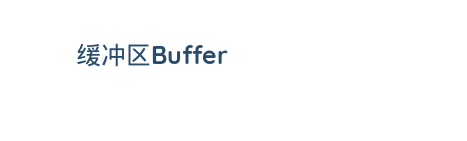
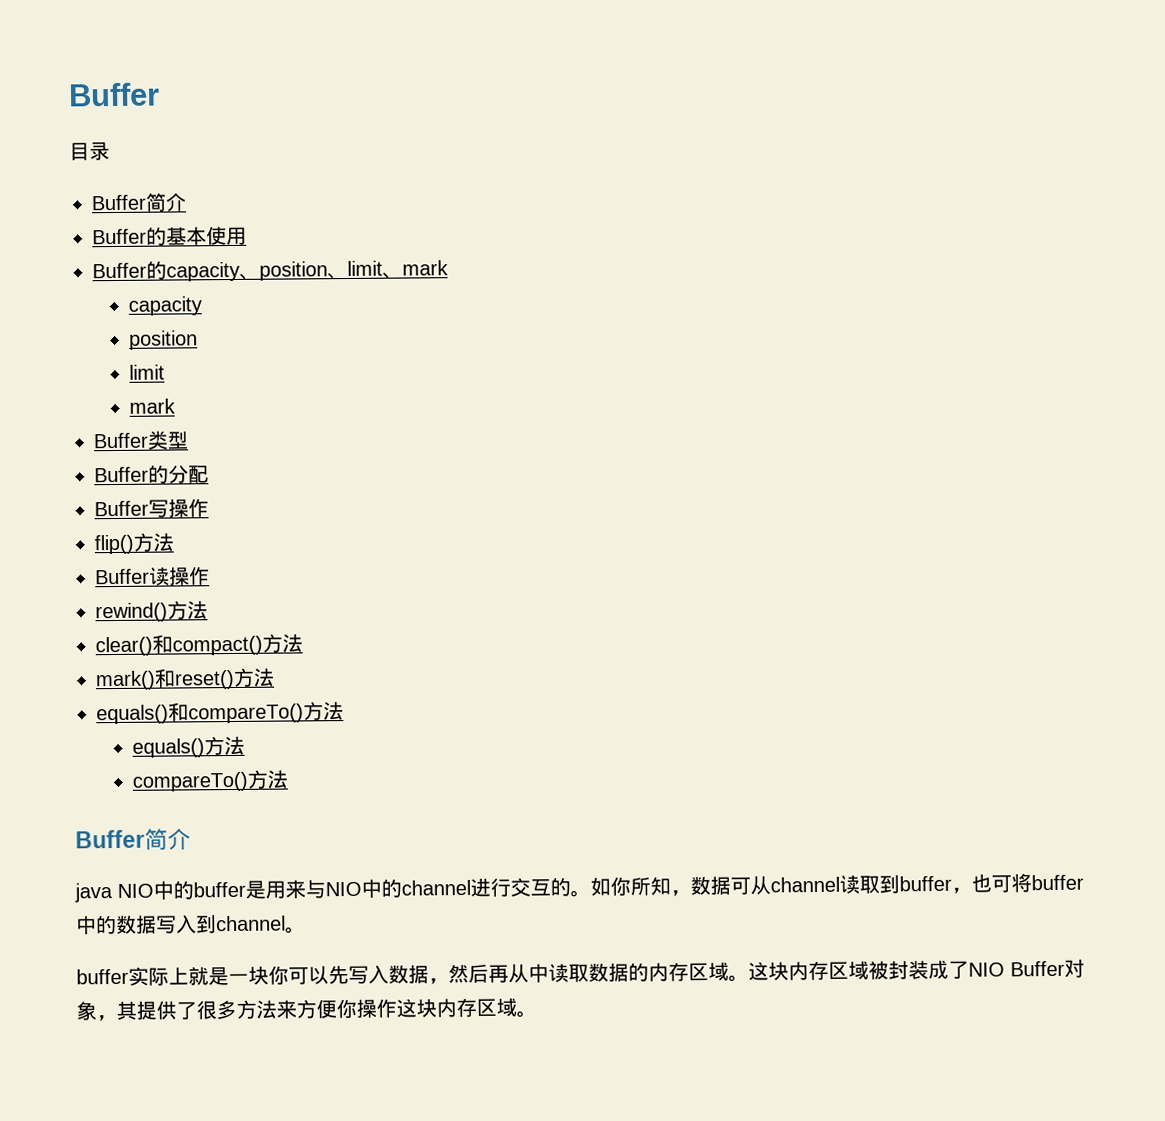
[76,43,228,67] 缓冲区Buffer -> [68,82,160,107] [69,142,110,161] [91,192,186,212] [92,226,247,246] [92,260,449,282] [128,296,203,316] [129,330,199,350] [129,364,166,380] [129,398,177,414] [93,430,189,450] [94,464,209,484] [94,498,209,518] [94,532,174,555] [95,566,210,586] [95,600,208,623] [95,633,303,657] [95,667,275,691] [96,701,344,725] [132,735,246,758] [132,769,289,792] [75,828,191,851] [74,873,1084,903] [76,914,306,935] [76,958,1085,986] [76,997,537,1022] Buffer // 目录 // Buffer简介 // Buffer的基本使用 // Buffer的capacity、position、limit、mark // capacity // position // limit // mark // Buffer类型 // Buffer的分配 // Buffer写操作 // flip()方法 // Buffer读操作 // rewind()方法 // clear()和compact()方法 // mark()和reset()方法 // equals()和compareTo()方法 // equals()方法 // compareTo()方法 // Buffer简介 // java NIO中的buffer是用来与NIO中的channel进行交互的。如你所知，数据可从channel读取到buffer，也可将buffer中的数据写入到channel。 // buffer实际上就是一块你可以先写入数据，然后再从中读取数据的内存区域。这块内存区域被封装成了NIO Buffer对象，其提供了很多方法来方便你操作这块内存区域。

